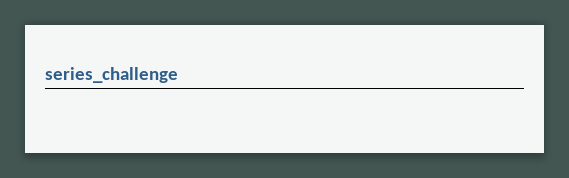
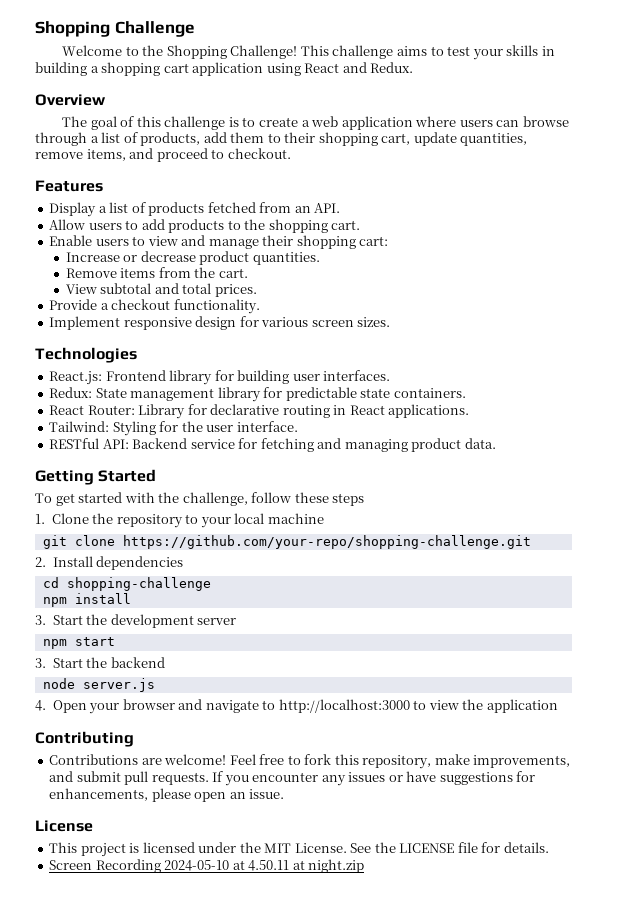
[45,67,178,83] series_challenge -> [35,21,195,37] [62,45,555,60] [35,62,414,76] [35,94,106,106] [62,116,569,130] [35,132,528,146] [35,148,291,162] [35,180,103,192] [49,202,341,217] [49,219,361,233] [49,235,389,249] [65,251,320,265] [65,267,248,278] [65,283,257,297] [49,299,260,314] [49,316,391,330] [35,347,137,363] [49,370,391,385] [49,387,466,402] [49,404,470,419] [49,421,298,436] [49,438,496,452] [35,469,157,485] [35,492,365,506] [35,513,324,528] [42,535,531,549] [35,556,184,570] [42,577,211,591] [42,593,131,607] [35,614,237,628] [42,637,115,649] [35,657,165,668] [42,678,155,692] [35,699,558,714] [35,731,134,747] [49,754,571,769] [49,771,536,786] [49,788,285,802] [35,820,93,832] [49,842,549,857] [49,859,365,873] Shopping Challenge // Welcome to the Shopping Challenge! This challenge aims to test your skills in building a shopping cart application using React and Redux. // Overview // The goal of this challenge is to create a web application where users can browse through a list of products, add them to their shopping cart, update quantities, remove items, and proceed to checkout. // Features // Display a list of products fetched from an API. // Allow users to add products to the shopping cart. // Enable users to view and manage their shopping cart: // Increase or decrease product quantities. // Remove items from the cart. // View subtotal and total prices. // Provide a checkout functionality. // Implement responsive design for various screen sizes. // Technologies // React.js: Frontend library for building user interfaces. // Redux: State management library for predictable state containers. // React Router: Library for declarative routing in React applications. // Tailwind: Styling for the user interface. // RESTful API: Backend service for fetching and managing product data. // Getting Started // To get started with the challenge, follow these steps // 1. Clone the repository to your local machine // git clone https://github.com/your-repo/shopping-challenge.git // 2. Install dependencies // cd shopping-challenge // npm install // 3. Start the development server // npm start // 3. Start the backend // node server.js // 4. Open your browser and navigate to http://localhost:3000 to view the application // Contributing // Contributions are welcome! Feel free to fork this repository, make improvements, and submit pull requests. If you encounter any issues or have suggestions for enhancements, please open an issue. // License // This project is licensed under the MIT License. See the LICENSE file for details. // Screen Recording 2024-05-10 at 4.50.11 at night.zip

